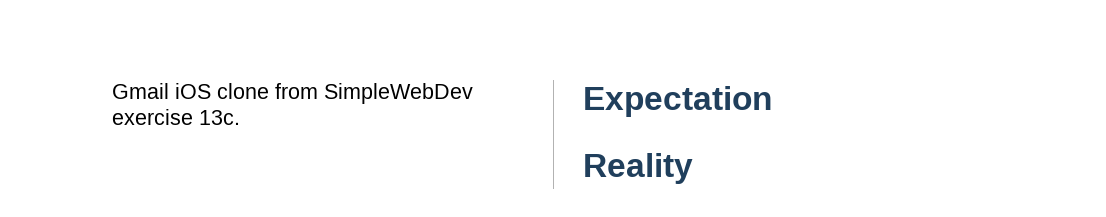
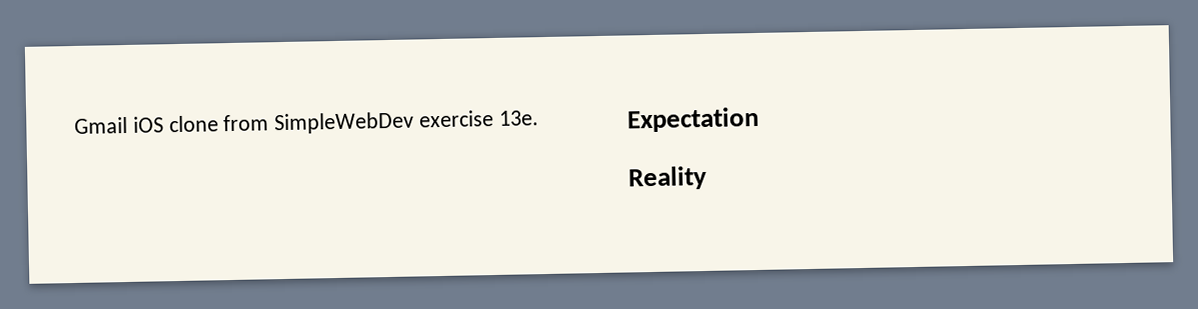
[199,110,240,125] 13c. -> [498,110,539,126] 13e.

